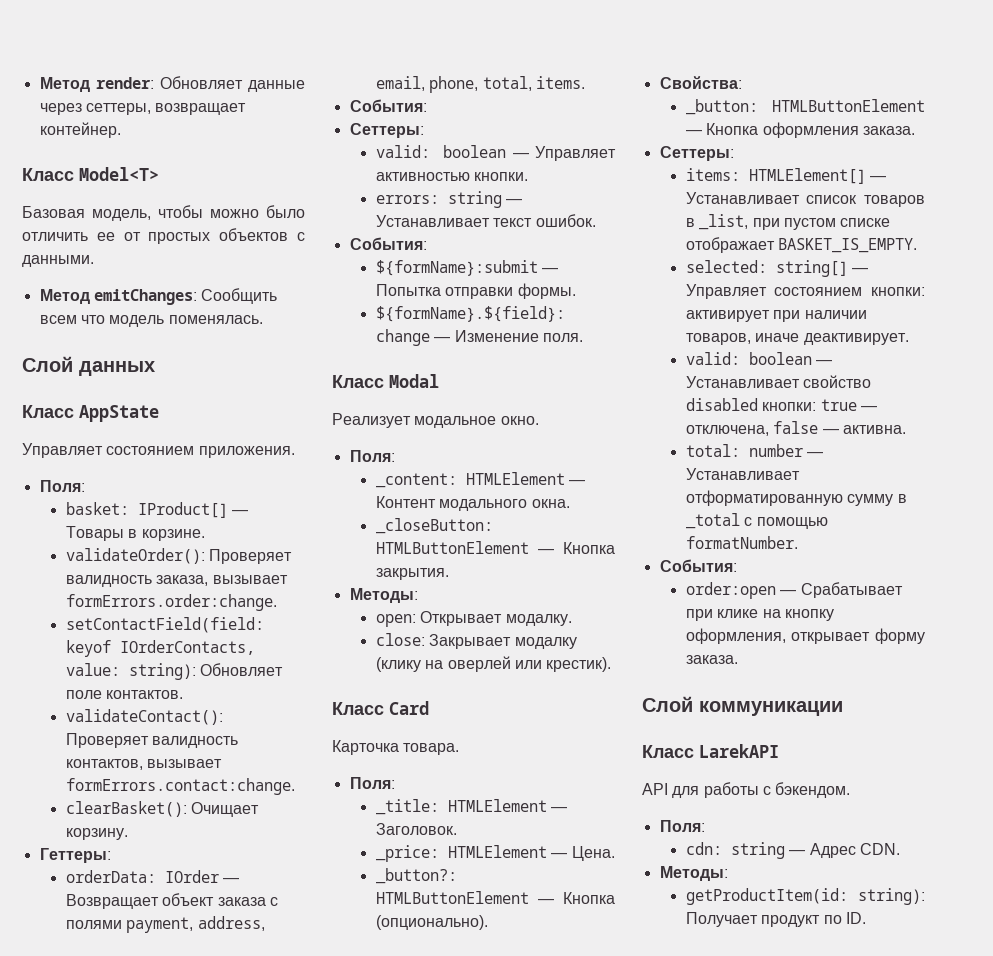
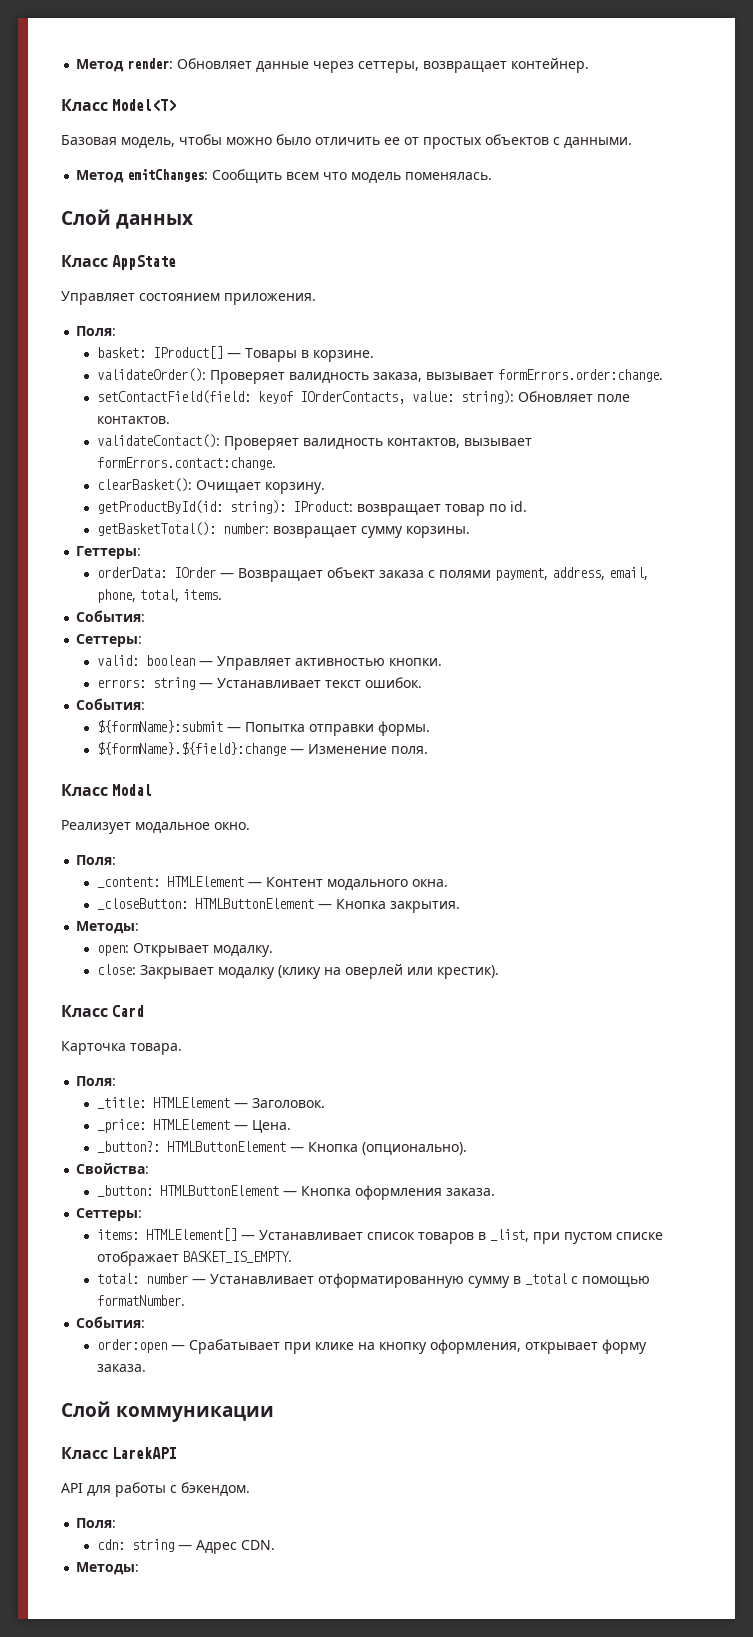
(128, 834) none -> [96,500,527,516] [96,522,470,538] // getProductById(id: string): IProduct: возвращает товар по id. // getBasketTotal(): number: возвращает сумму корзины.
[685,260,869,277] [685,284,925,299] [685,310,867,322] [685,333,909,345] [685,352,833,365] [685,375,872,388] [685,398,877,411] [685,421,906,436] // selected: string[] — Управляет состоянием кнопки: активирует при наличии товаров, иначе деактивирует. // valid: boolean — Устанавливает свойство disabled кнопки: true — отключена, false — активна. -> (292, 1257) none
[685,888,925,905] [685,912,866,927] // getProductItem(id: string): Получает продукт по ID. -> (140, 1568) none

